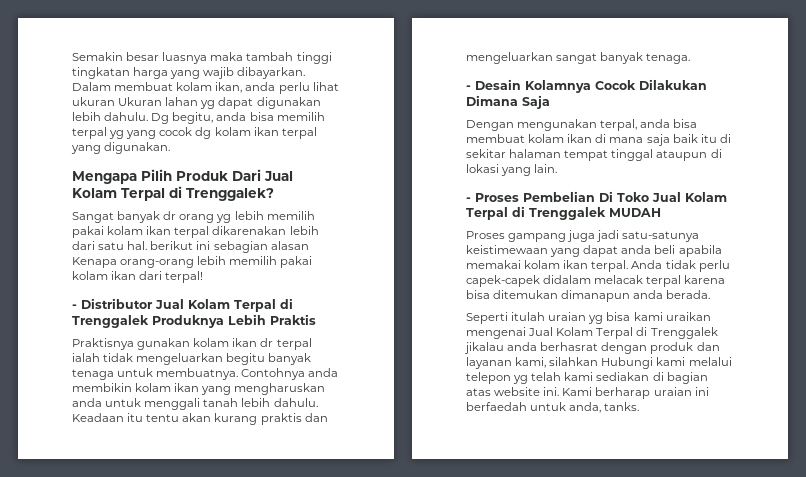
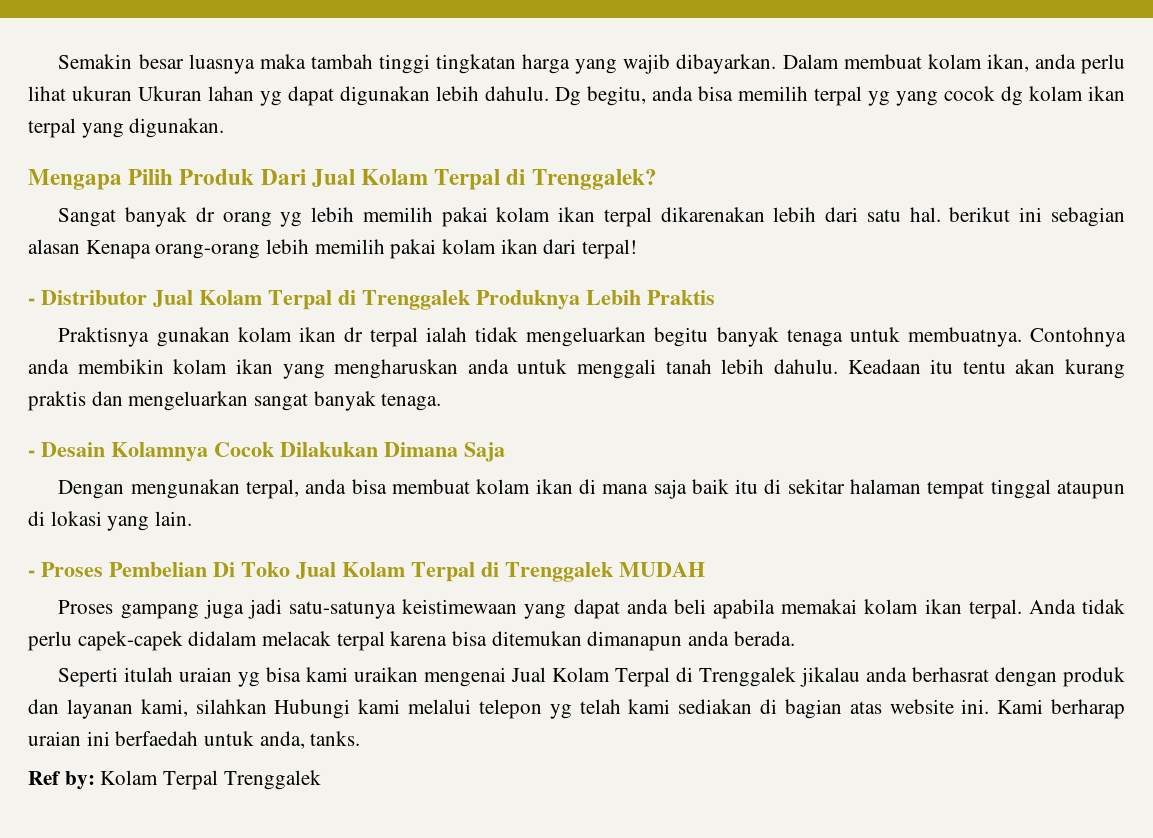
(640, 406) none -> [28,770,321,790] // Ref by: Kolam Terpal Trenggalek

